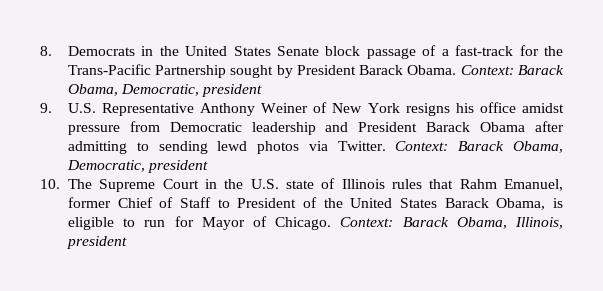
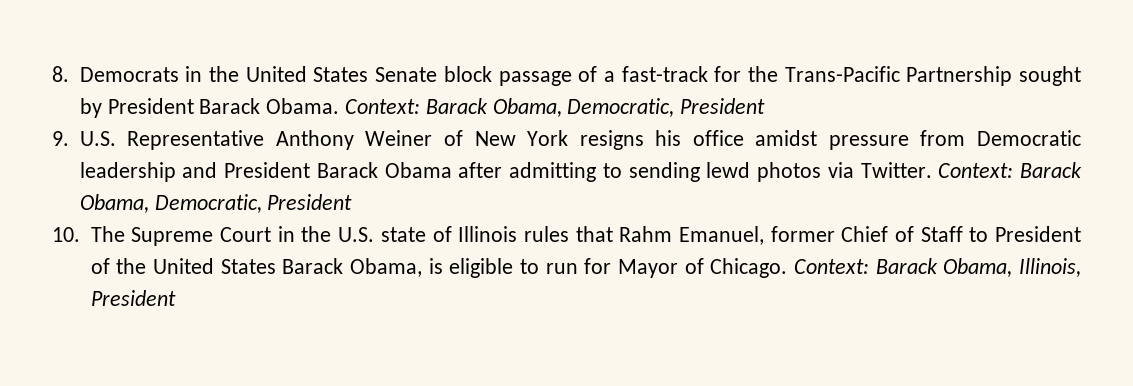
[202,84,263,97] president -> [680,98,766,114] President
[148,160,209,173] president -> [267,194,353,210] President
[66,236,127,249] president -> [90,290,176,306] President

